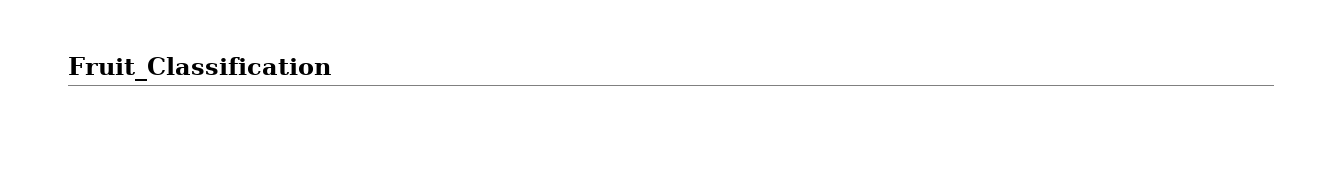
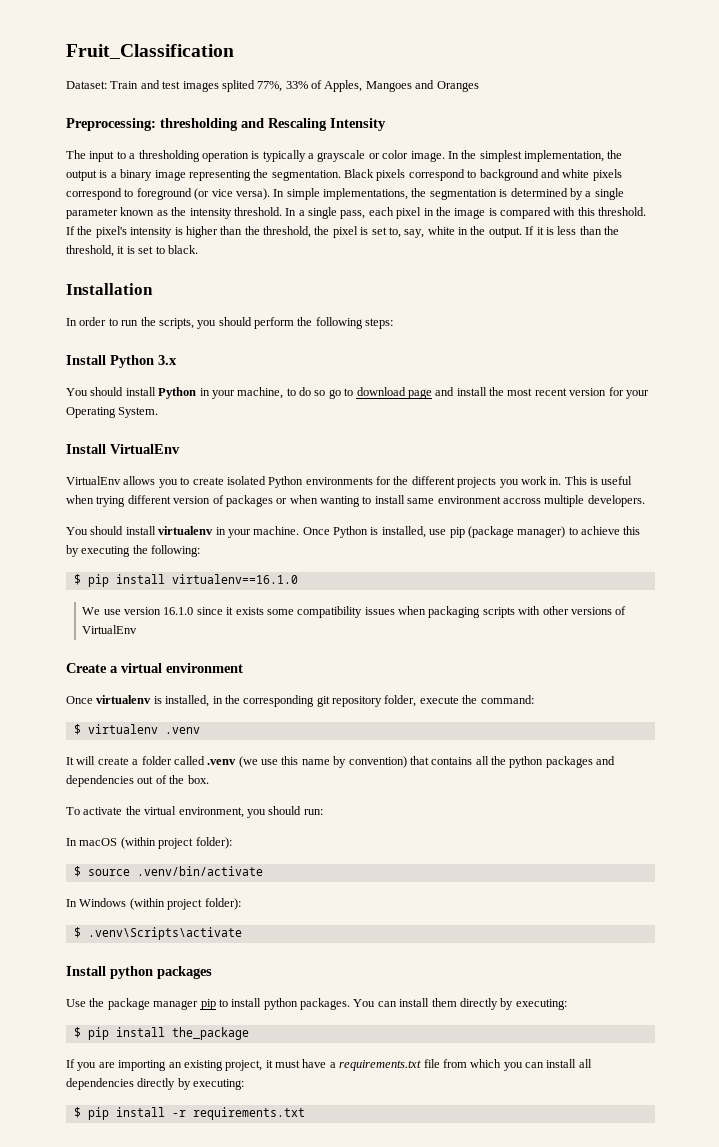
(331, 69) none -> [66,80,479,92] [66,118,386,131] [66,150,623,162] [66,169,622,181] [66,188,624,200] [66,207,647,219] [66,226,619,238] [66,245,198,257] [66,283,153,295] [66,317,394,329] [66,355,177,368] [66,387,649,399] [66,407,159,418] [66,444,180,454] [66,476,633,488] [66,495,645,507] [66,526,641,538] [66,545,201,557] [73,574,298,587] [82,606,627,618] [82,625,138,634] [66,663,243,673] [66,695,534,707] [73,724,200,735] [66,756,616,768] [66,775,209,787] [66,806,323,818] [66,837,232,849] [73,866,263,877] [66,898,241,910] [73,927,242,940] [66,966,212,979] [66,998,567,1010] [73,1027,249,1040] [66,1059,592,1071] [66,1078,245,1090] [73,1107,305,1120] // Dataset: Train and test images splited 77%, 33% of Apples, Mangoes and Oranges // Preprocessing: thresholding and Rescaling Intensity // The input to a thresholding operation is typically a grayscale or color image. In the simplest implementation, the output is a binary image representing the segmentation. Black pixels correspond to background and white pixels correspond to foreground (or vice versa). In simple implementations, the segmentation is determined by a single parameter known as the intensity threshold. In a single pass, each pixel in the image is compared with this threshold. If the pixel's intensity is higher than the threshold, the pixel is set to, say, white in the output. If it is less than the threshold, it is set to black. // Installation // In order to run the scripts, you should perform the following steps: // Install Python 3.x // You should install Python in your machine, to do so go to download page and install the most recent version for your Operating System. // Install VirtualEnv // VirtualEnv allows you to create isolated Python environments for the different projects you work in. This is useful when trying different version of packages or when wanting to install same environment accross multiple developers. // You should install virtualenv in your machine. Once Python is installed, use pip (package manager) to achieve this by executing the following: // $ pip install virtualenv==16.1.0 // We use version 16.1.0 since it exists some compatibility issues when packaging scripts with other versions of VirtualEnv // Create a virtual environment // Once virtualenv is installed, in the corresponding git repository folder, execute the command: // $ virtualenv .venv // It will create a folder called .venv (we use this name by convention) that contains all the python packages and dependencies out of the box. // To activate the virtual environment, you should run: // In macOS (within project folder): // $ source .venv/bin/activate // In Windows (within project folder): // $ .venv\Scripts\activate // Install python packages // Use the package manager pip to install python packages. You can install them directly by executing: // $ pip install the_package // If you are importing an existing project, it must have a requirements.txt file from which you can install all dependencies directly by executing: // $ pip install -r requirements.txt

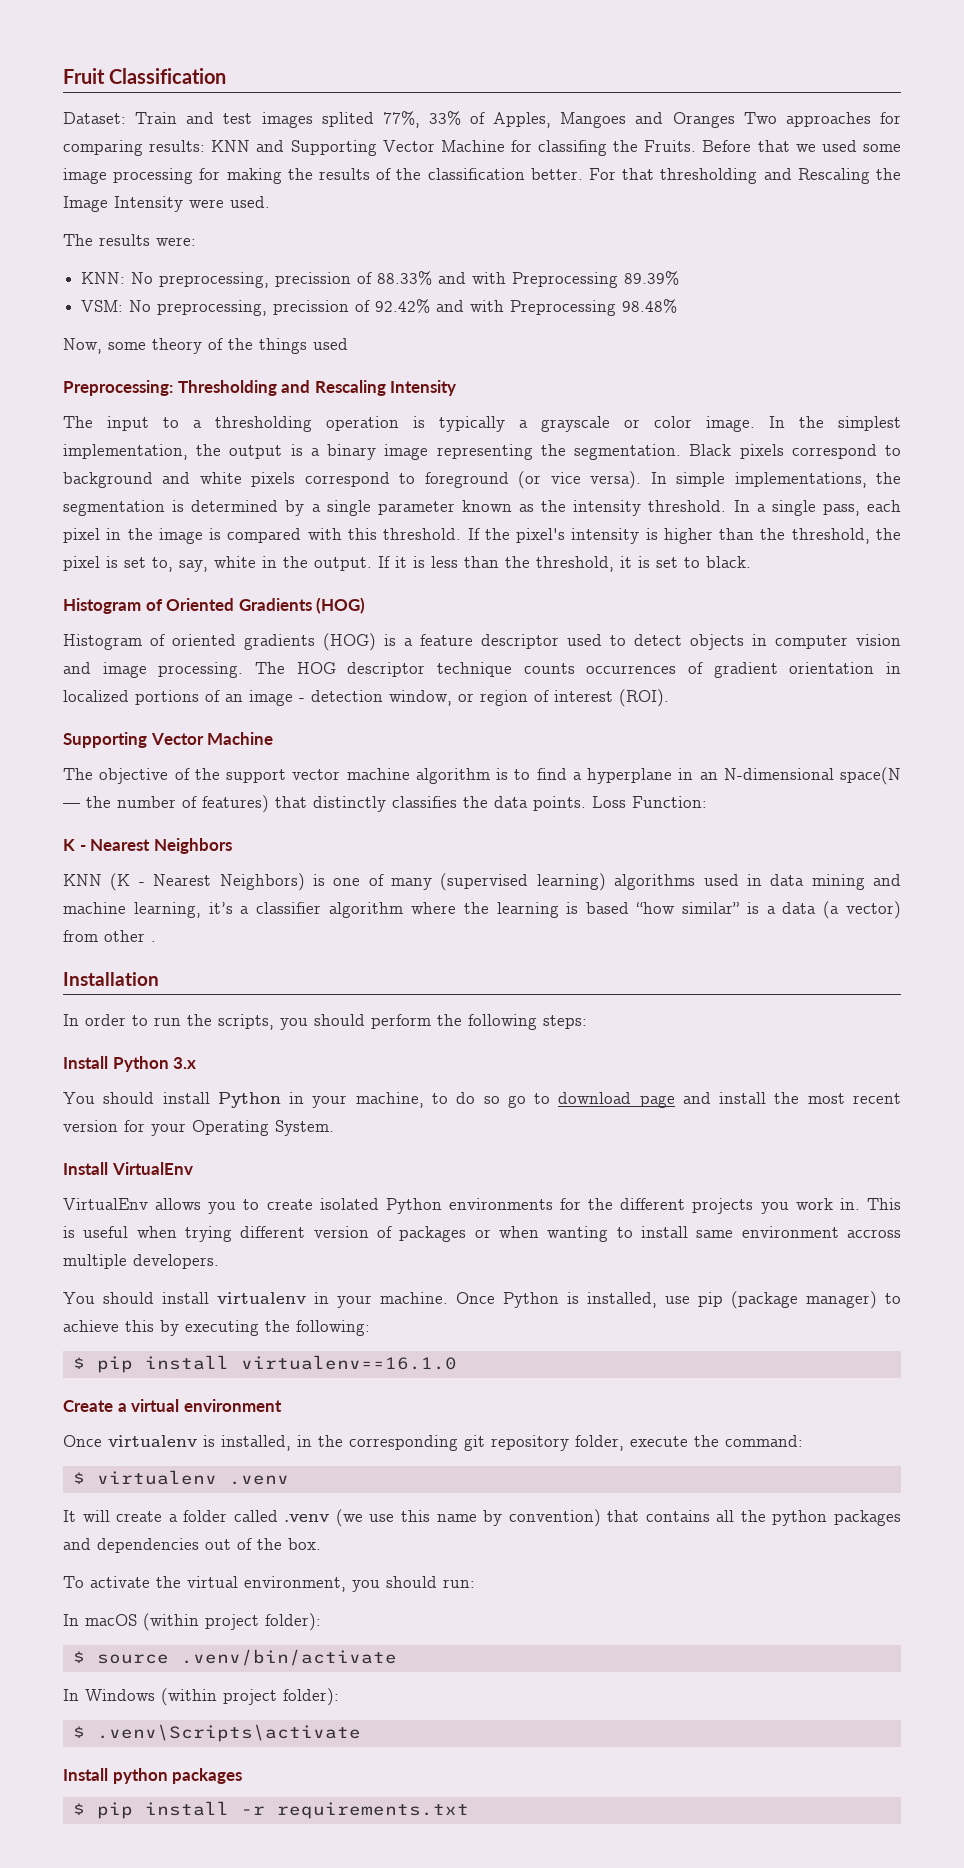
[66,44,234,59] Fruit_Classification -> [63,68,227,84] Fruit Classification
(479, 86) none -> [743,112,901,127] [63,140,901,156] [63,168,902,184] [63,196,270,212] [63,234,196,246] [81,271,680,288] [81,299,678,316] [63,338,348,354] Two approaches for comparing results: KNN and Supporting Vector Machine for classifing the Fruits. Before that we used some image processing for making the results of the classification better. For that thresholding and Rescaling the Image Intensity were used. // The results were: // KNN: No preprocessing, precission of 88.33% and with Preprocessing 89.39% // VSM: No preprocessing, precission of 92.42% and with Preprocessing 98.48% // Now, some theory of the things used
[160,118,238,131] thresholding -> [177,380,277,396] Thresholding
(198, 249) none -> [63,597,366,614] [63,633,901,651] [63,662,901,678] [63,689,669,707] [63,732,274,748] [63,767,901,785] [63,795,707,813] [63,838,232,854] [63,873,901,891] [63,901,902,919] [63,930,156,942] // Histogram of Oriented Gradients (HOG) // Histogram of oriented gradients (HOG) is a feature descriptor used to detect objects in computer vision and image processing. The HOG descriptor technique counts occurrences of gradient orientation in localized portions of an image - detection window, or region of interest (ROI). // Supporting Vector Machine // The objective of the support vector machine algorithm is to find a hyperplane in an N-dimensional space(N — the number of features) that distinctly classifies the data points. Loss Function: // K - Nearest Neighbors // KNN (K - Nearest Neighbors) is one of many (supervised learning) algorithms used in data mining and machine learning, it’s a classifier algorithm where the learning is based “how similar” is a data (a vector) from other .
[82,606,627,618] [82,625,138,634] // We use version 16.1.0 since it exists some compatibility issues when packaging scripts with other versions of VirtualEnv -> (457, 1362) none
[66,998,567,1010] [73,1027,249,1040] [66,1059,592,1071] [66,1078,245,1090] // Use the package manager pip to install python packages. You can install them directly by executing: // $ pip install the_package // If you are importing an existing project, it must have a requirements.txt file from which you can install all dependencies directly by executing: -> (243, 1776) none

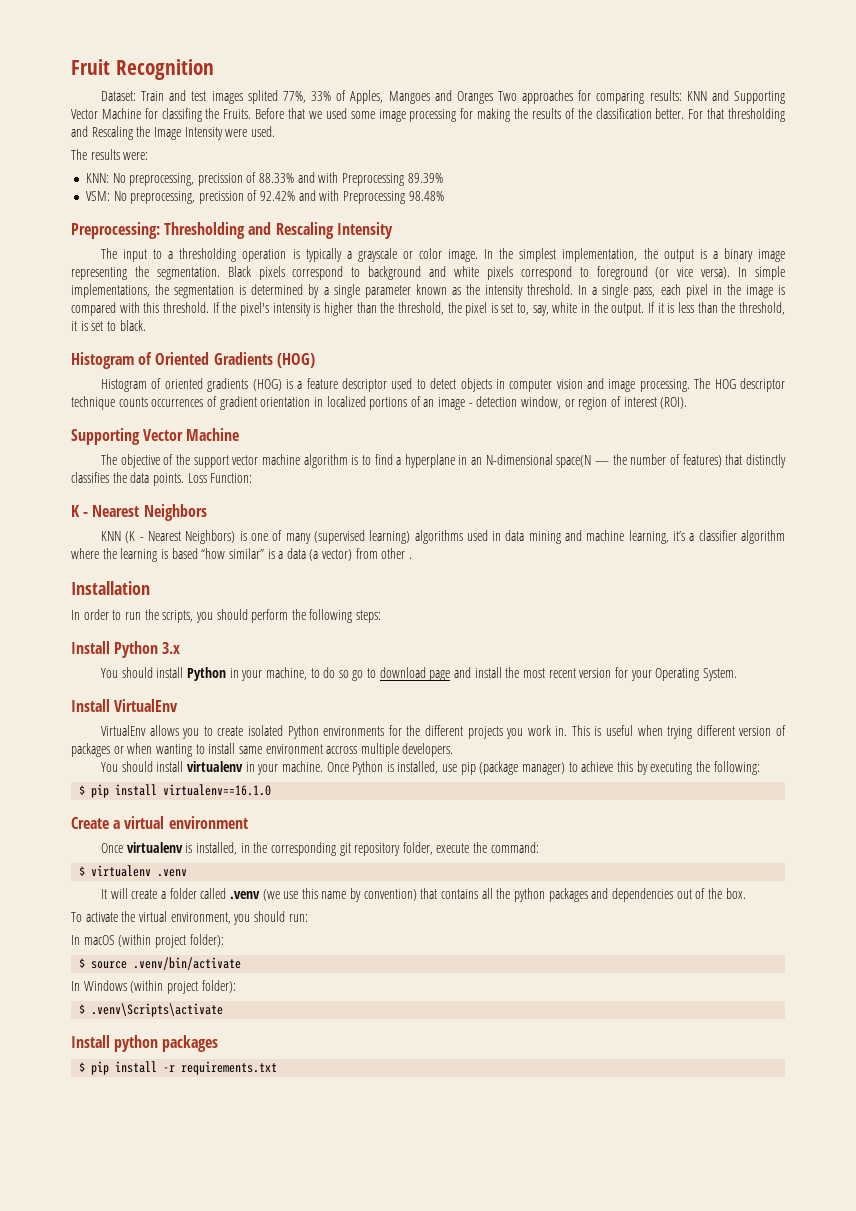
[109,68,227,84] Classification -> [115,59,214,80] Recognition
[63,338,348,354] // Now, some theory of the things used -> (444, 196) none

